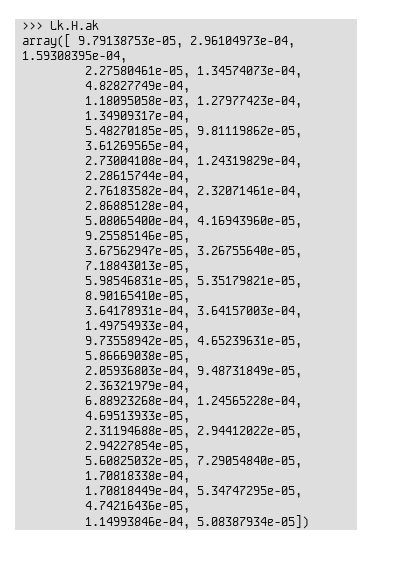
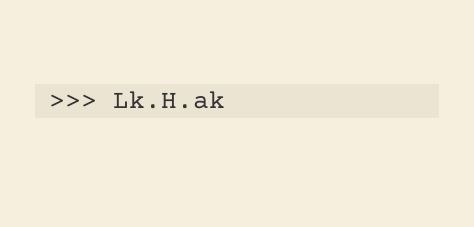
[21,34,295,48] [21,51,127,63] [84,66,302,78] [84,81,190,93] [84,96,302,108] [84,111,190,123] [84,126,302,138] [84,141,190,153] [84,156,302,168] [84,171,190,183] [84,186,302,198] [84,201,190,213] [84,216,302,228] [84,231,190,243] [84,246,302,258] [84,261,190,273] [84,276,302,288] [84,291,190,303] [84,306,302,318] [84,321,190,333] [84,336,302,348] [84,351,190,363] [84,366,302,378] [84,381,190,393] [84,396,302,408] [84,411,190,423] [84,426,302,438] [84,441,190,453] [84,456,302,468] [84,471,190,483] [84,486,302,498] [84,501,190,513] [84,515,309,529] // array([ 9.79138753e-05, 2.96104973e-04, 1.59308395e-04, // 2.27580461e-05, 1.34574073e-04, 4.82827749e-04, // 1.18095058e-03, 1.27977423e-04, 1.34909317e-04, // 5.48270185e-05, 9.81119862e-05, 3.61269565e-04, // 2.73004108e-04, 1.24319829e-04, 2.28615744e-04, // 2.76183582e-04, 2.32071461e-04, 2.86885128e-04, // 5.08065400e-04, 4.16943960e-05, 9.25585146e-05, // 3.67562947e-05, 3.26755640e-05, 7.18843013e-05, // 5.98546831e-05, 5.35179821e-05, 8.90165410e-05, // 3.64178931e-04, 3.64157003e-04, 1.49754933e-04, // 9.73558942e-05, 4.65239631e-05, 5.86669038e-05, // 2.05936803e-04, 9.48731849e-05, 2.36321979e-04, // 6.88923268e-04, 1.24565228e-04, 4.69513933e-05, // 2.31194688e-05, 2.94412022e-05, 2.94227854e-05, // 5.60825032e-05, 7.29054840e-05, 1.70818338e-04, // 1.70818449e-04, 5.34747295e-05, 4.74216436e-05, // 1.14993846e-04, 5.08387934e-05]) -> (225, 100) none

